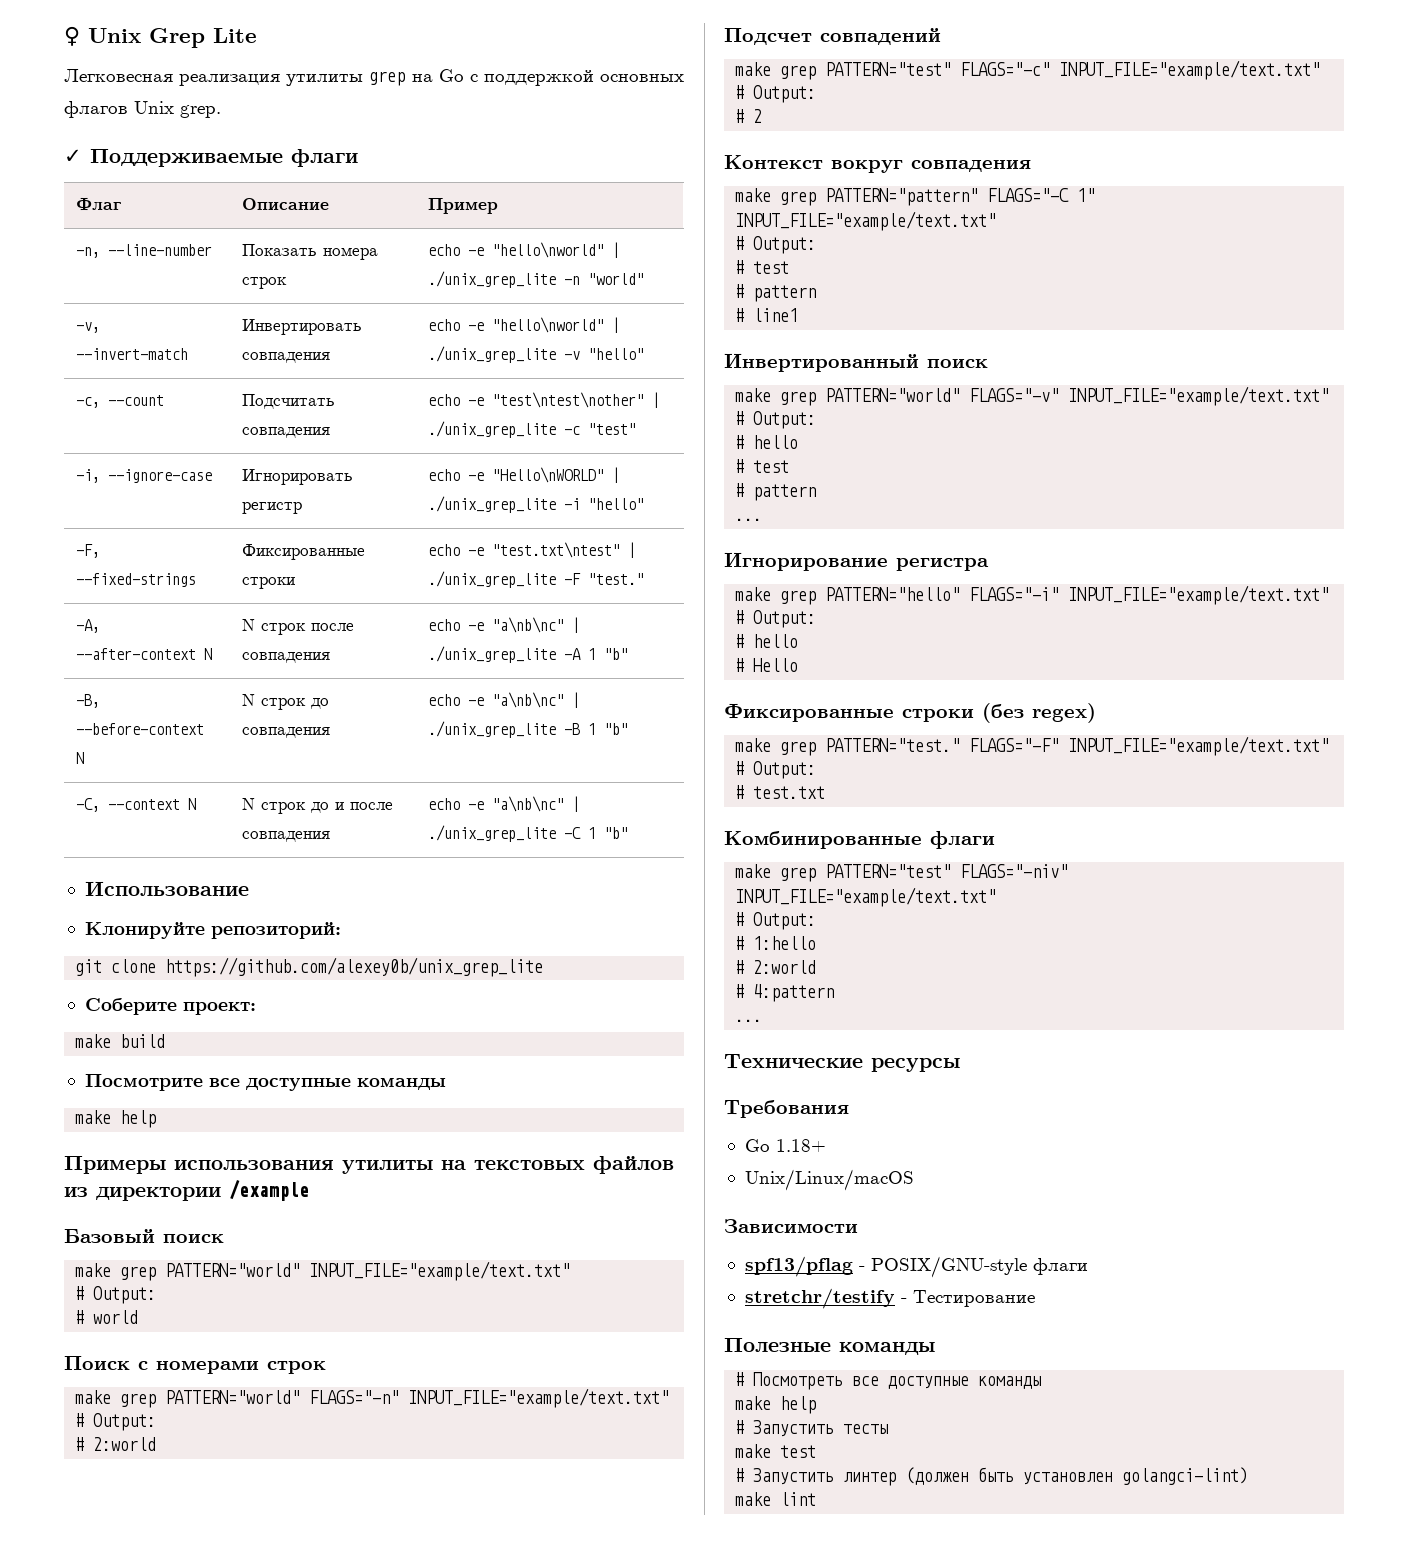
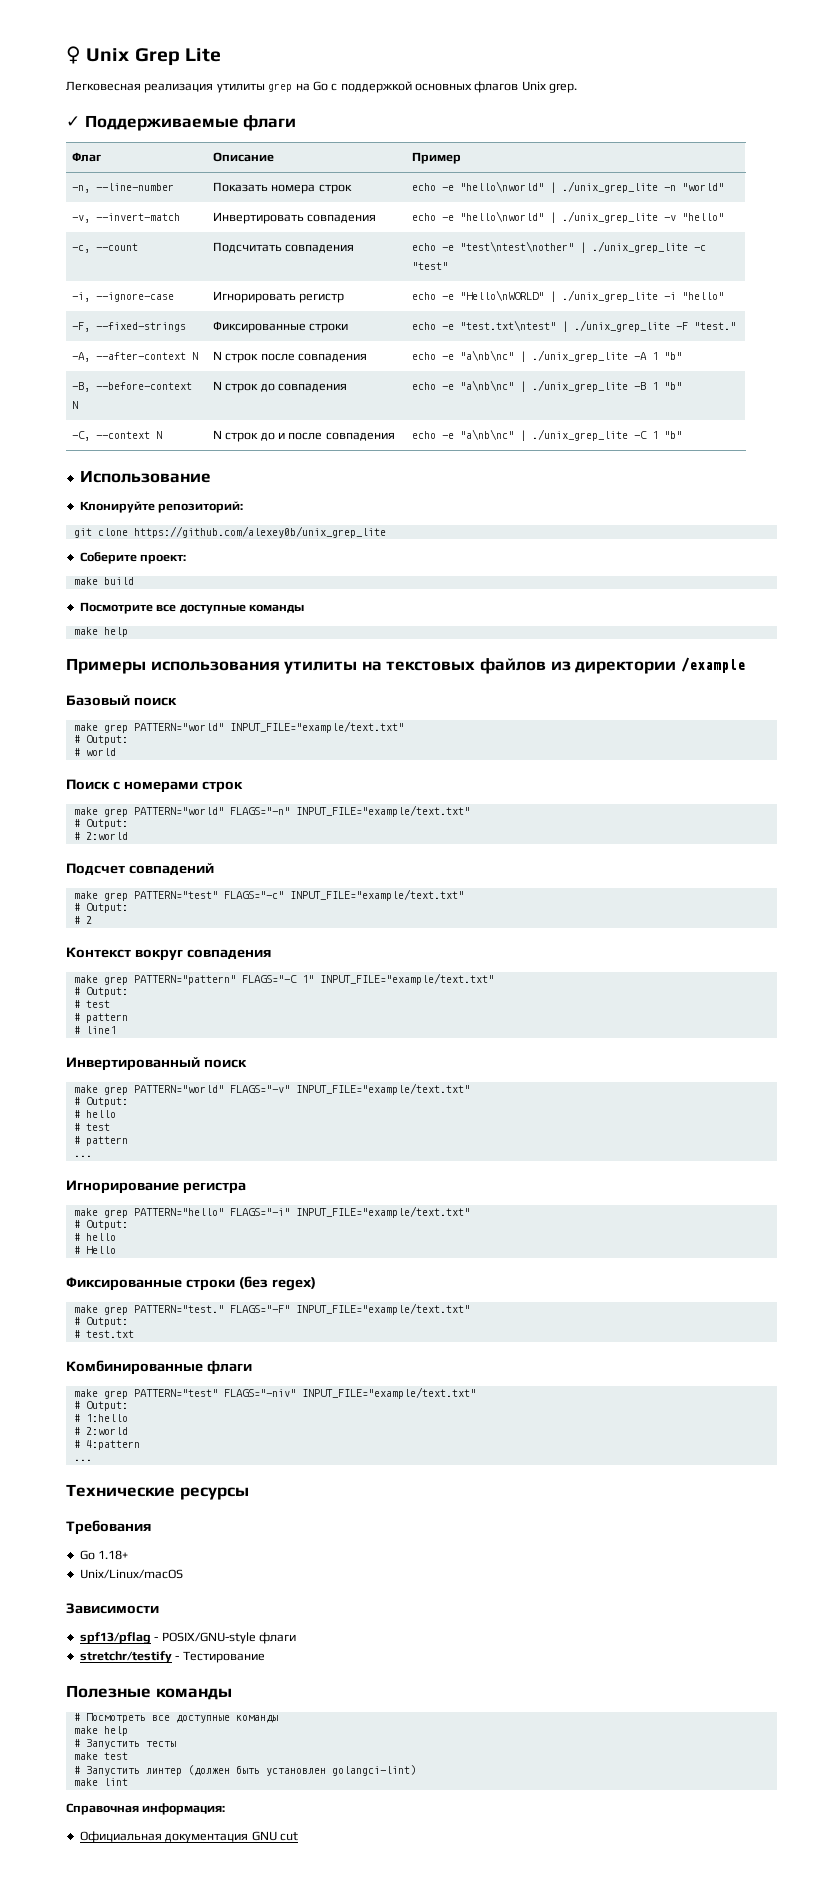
(817, 1499) none -> [66,1803,226,1815] [79,1831,298,1843] // Справочная информация: // Официальная документация GNU cut

